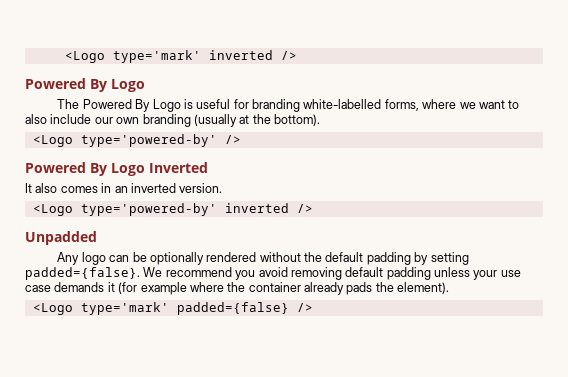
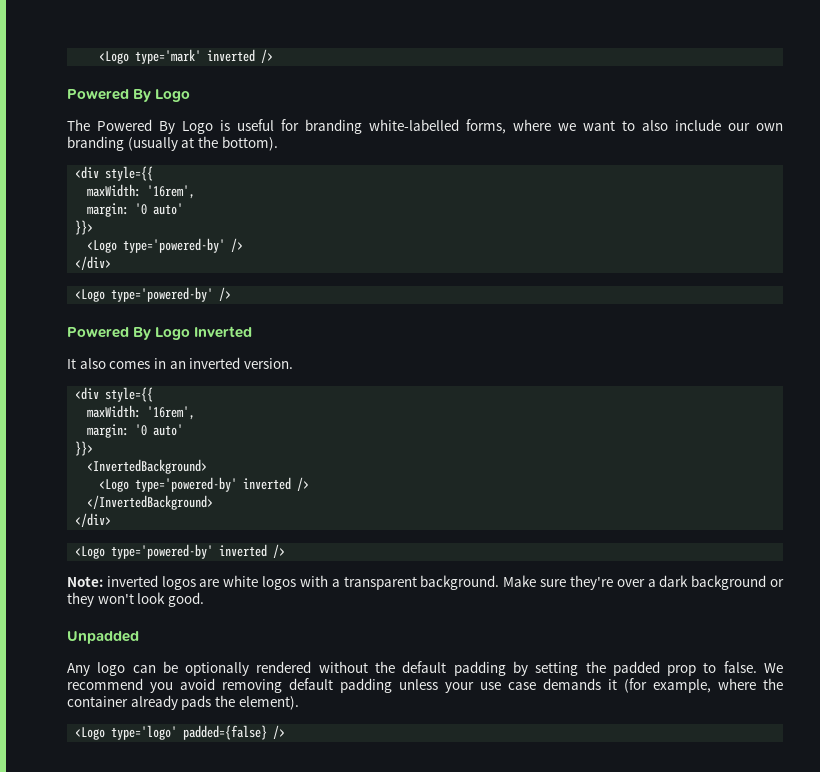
(320, 120) none -> [75,166,154,181] [87,184,196,199] [87,203,184,217] [75,220,94,235] [87,238,244,253] [75,256,112,270] // <div style={{ // maxWidth: '16rem', // margin: '0 auto' // }}> // <Logo type='powered-by' /> // </div>
[32,203,313,216] <Logo type='powered-by' inverted /> -> [75,387,154,402] [87,405,196,420] [87,424,184,438] [75,441,94,456] [87,459,208,474] [99,477,310,492] [87,495,214,510] [75,513,112,527] [75,544,286,559] [67,575,785,590] [67,592,204,607] <div style={{ // maxWidth: '16rem', // margin: '0 auto' // }}> // <InvertedBackground> // <Logo type='powered-by' inverted /> // </InvertedBackground> // </div> // <Logo type='powered-by' inverted /> // Note: inverted logos are white logos with a transparent background. Make sure they're over a dark background or they won't look good.
[25,267,140,280] padded={false}. -> [585,661,757,676] the padded prop to false.
[140,282,187,295] example -> [653,679,711,693] example,
[80,302,169,315] type='mark' -> [111,725,178,740] type='logo'

